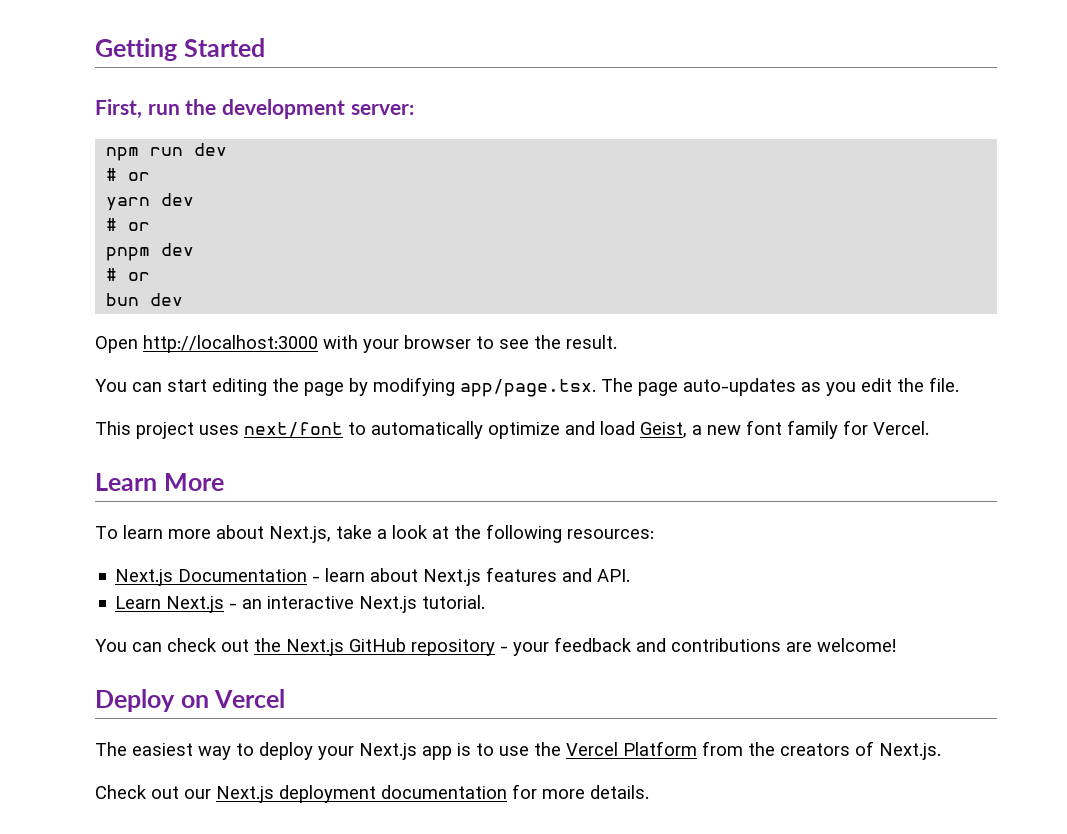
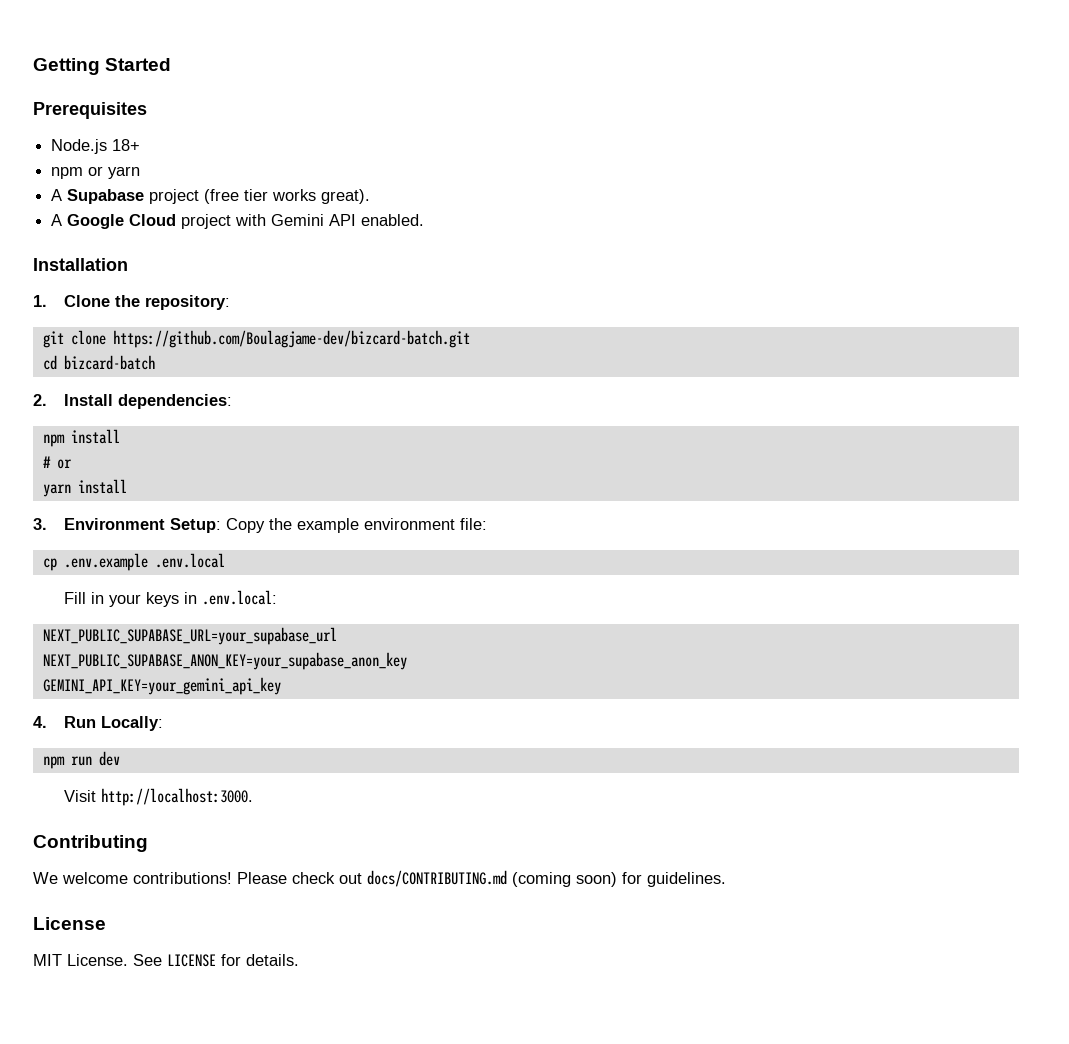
[95,99,414,119] [106,143,228,161] [106,168,151,181] [106,193,195,211] [106,218,151,231] [106,243,195,261] [106,268,151,281] [106,293,184,306] [95,335,617,353] [95,377,959,397] [95,420,929,439] [95,473,224,491] [95,524,654,543] [115,567,631,586] [115,595,486,613] [95,637,896,656] [95,689,286,712] [95,741,941,760] [95,784,585,803] First, run the development server: // npm run dev // # or // yarn dev // # or // pnpm dev // # or // bun dev // Open http://localhost:3000 with your browser to see the result. // You can start editing the page by modifying app/page.tsx. The page auto-updates as you edit the file. // This project uses next/font to automatically optimize and load Geist, a new font family for Vercel. // Learn More // To learn more about Next.js, take a look at the following resources: // Next.js Documentation - learn about Next.js features and API. // Learn Next.js - an interactive Next.js tutorial. // You can check out the Next.js GitHub repository - your feedback and contributions are welcome! // Deploy on Vercel // The easiest way to deploy your Next.js app is to use the Vercel Platform from the creators of Next.js. // Check out our Next.js deployment documentation for more -> [33,102,147,119] [51,139,141,154] [51,166,141,179] [51,189,371,204] [51,214,425,229] [33,258,128,271] [33,295,231,310] [42,330,470,348] [42,355,155,370] [33,394,233,409] [42,429,120,447] [42,456,72,469] [42,479,127,497] [33,518,488,533] [42,553,225,571] [64,590,278,607] [42,627,337,645] [42,652,407,670] [42,677,281,695] [33,716,164,731] [42,751,120,769] [64,788,254,806] [33,835,148,852] [33,870,726,887] [33,917,106,930] [33,954,241,967] Prerequisites // Node.js 18+ // npm or yarn // A Supabase project (free tier works great). // A Google Cloud project with Gemini API enabled. // Installation // 1. Clone the repository: // git clone https://github.com/Boulagjame-dev/bizcard-batch.git // cd bizcard-batch // 2. Install dependencies: // npm install // # or // yarn install // 3. Environment Setup: Copy the example environment file: // cp .env.example .env.local // Fill in your keys in .env.local: // NEXT_PUBLIC_SUPABASE_URL=your_supabase_url // NEXT_PUBLIC_SUPABASE_ANON_KEY=your_supabase_anon_key // GEMINI_API_KEY=your_gemini_api_key // 4. Run Locally: // npm run dev // Visit http://localhost:3000. // Contributing // We welcome contributions! Please check out docs/CONTRIBUTING.md (coming soon) for guidelines. // License // MIT License. See LICENSE for

